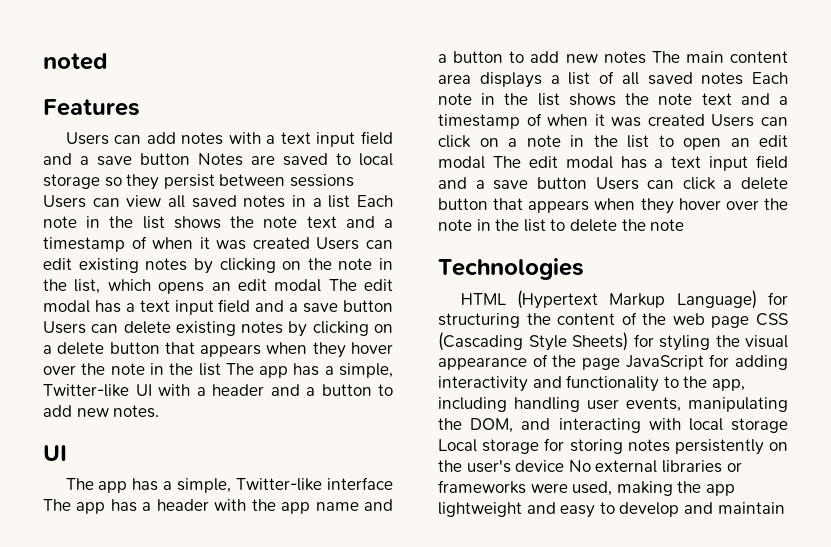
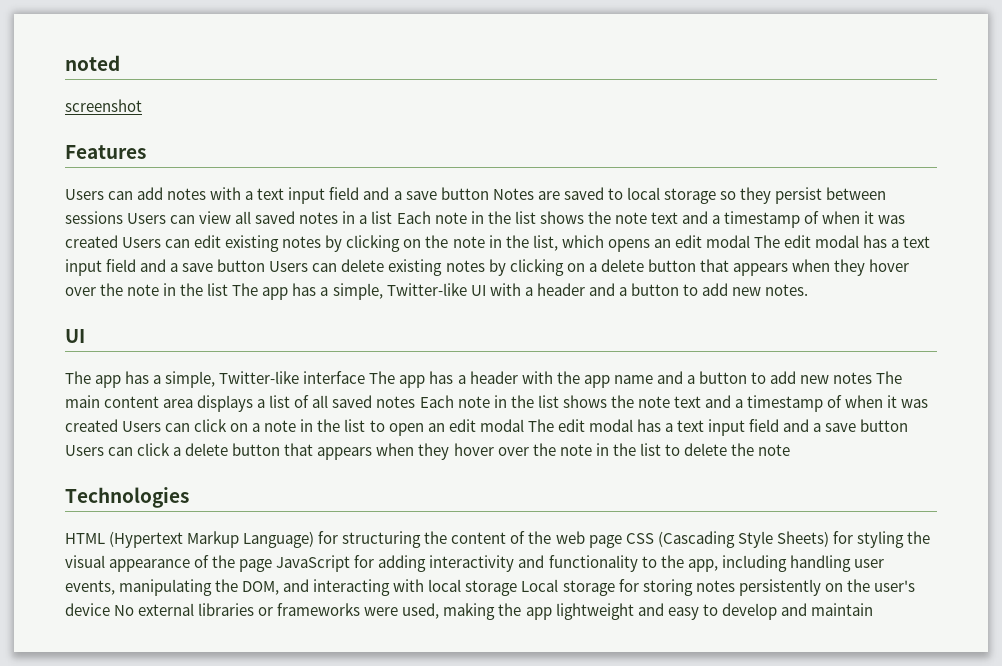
(108, 61) none -> [65,99,142,112] // screenshot

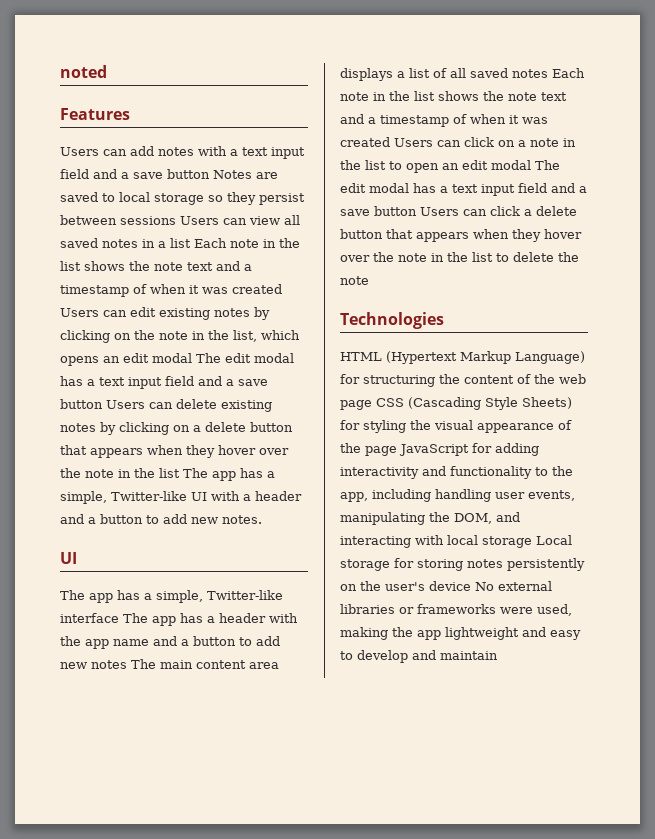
[65,99,142,112] // screenshot -> (107, 71) none

